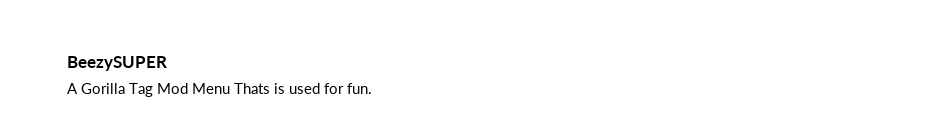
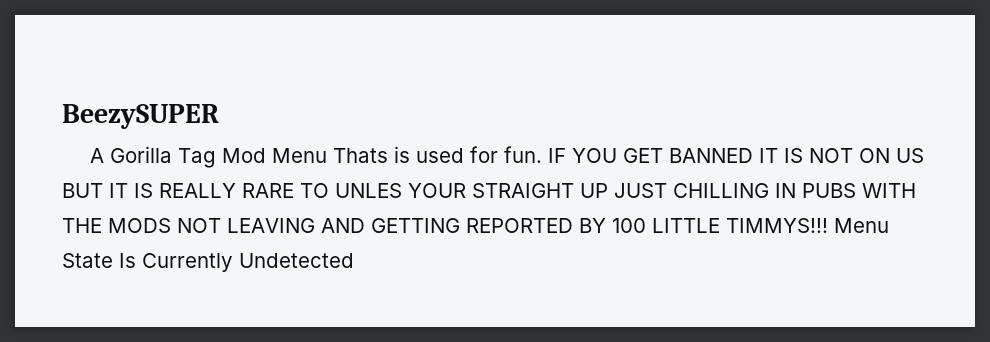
(372, 88) none -> [548,148,925,163] [62,183,916,198] [62,218,889,233] [62,253,354,272] IF YOU GET BANNED IT IS NOT ON US BUT IT IS REALLY RARE TO UNLES YOUR STRAIGHT UP JUST CHILLING IN PUBS WITH THE MODS NOT LEAVING AND GETTING REPORTED BY 100 LITTLE TIMMYS!!! Menu State Is Currently Undetected

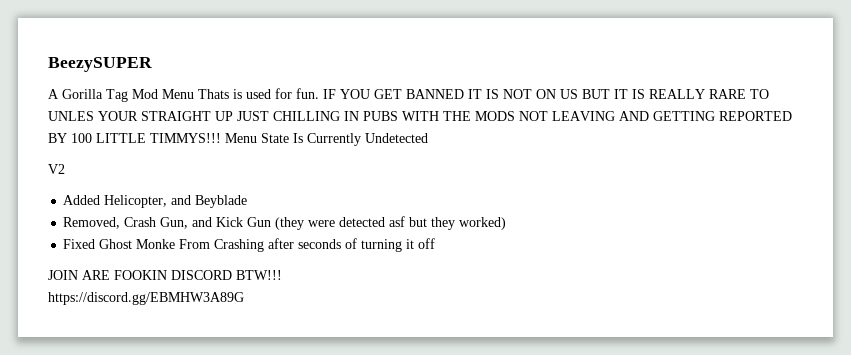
(354, 260) none -> [48,164,65,174] [63,195,248,208] [63,216,507,230] [63,238,436,252] [48,270,282,280] [48,292,244,305] // V2 // Added Helicopter, and Beyblade // Removed, Crash Gun, and Kick Gun (they were detected asf but they worked) // Fixed Ghost Monke From Crashing after seconds of turning it off // JOIN ARE FOOKIN DISCORD BTW!!! // https://discord.gg/EBMHW3A89G

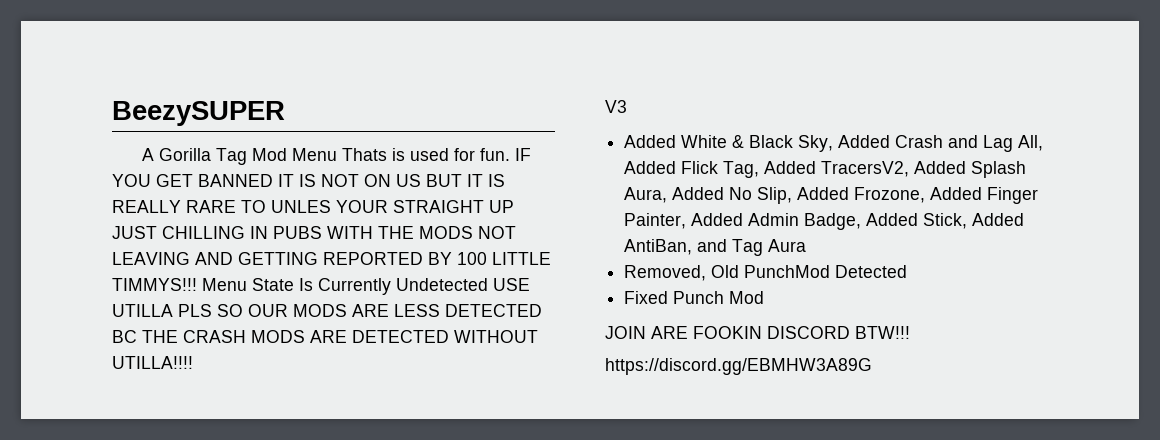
[48,164,65,174] [63,195,248,208] [63,216,507,230] [63,238,436,252] // V2 // Added Helicopter, and Beyblade // Removed, Crash Gun, and Kick Gun (they were detected asf but they worked) // Fixed Ghost Monke From Crashing after seconds of turning it off -> [493,278,530,291] [112,304,542,317] [112,330,538,343] [112,356,193,369] [605,100,627,113] [624,135,1044,152] [624,161,1027,178] [624,187,1039,204] [624,213,1025,230] [624,239,807,256] [624,265,908,281] [624,291,765,304] USE UTILLA PLS SO OUR MODS ARE LESS DETECTED BC THE CRASH MODS ARE DETECTED WITHOUT UTILLA!!!! // V3 // Added White & Black Sky, Added Crash and Lag All, Added Flick Tag, Added TracersV2, Added Splash Aura, Added No Slip, Added Frozone, Added Finger Painter, Added Admin Badge, Added Stick, Added AntiBan, and Tag Aura // Removed, Old PunchMod Detected // Fixed Punch Mod

